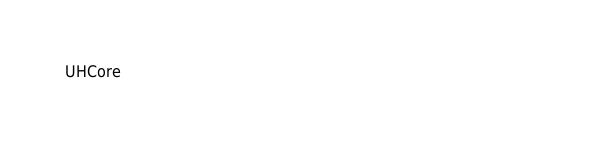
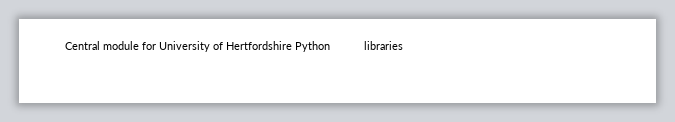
[65,65,121,78] UHCore -> [65,41,403,52] Central module for University of Hertfordshire Python libraries

